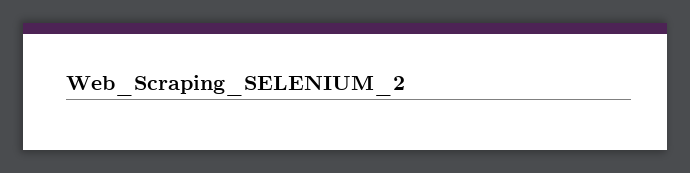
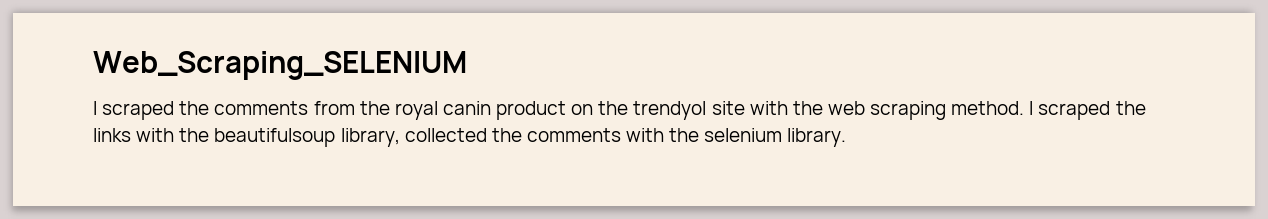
[66,75,405,96] Web_Scraping_SELENIUM_2 -> [93,51,467,80] [93,101,1146,120] [93,128,847,147] Web_Scraping_SELENIUM // I scraped the comments from the royal canin product on the trendyol site with the web scraping method. I scraped the links with the beautifulsoup library, collected the comments with the selenium library.

